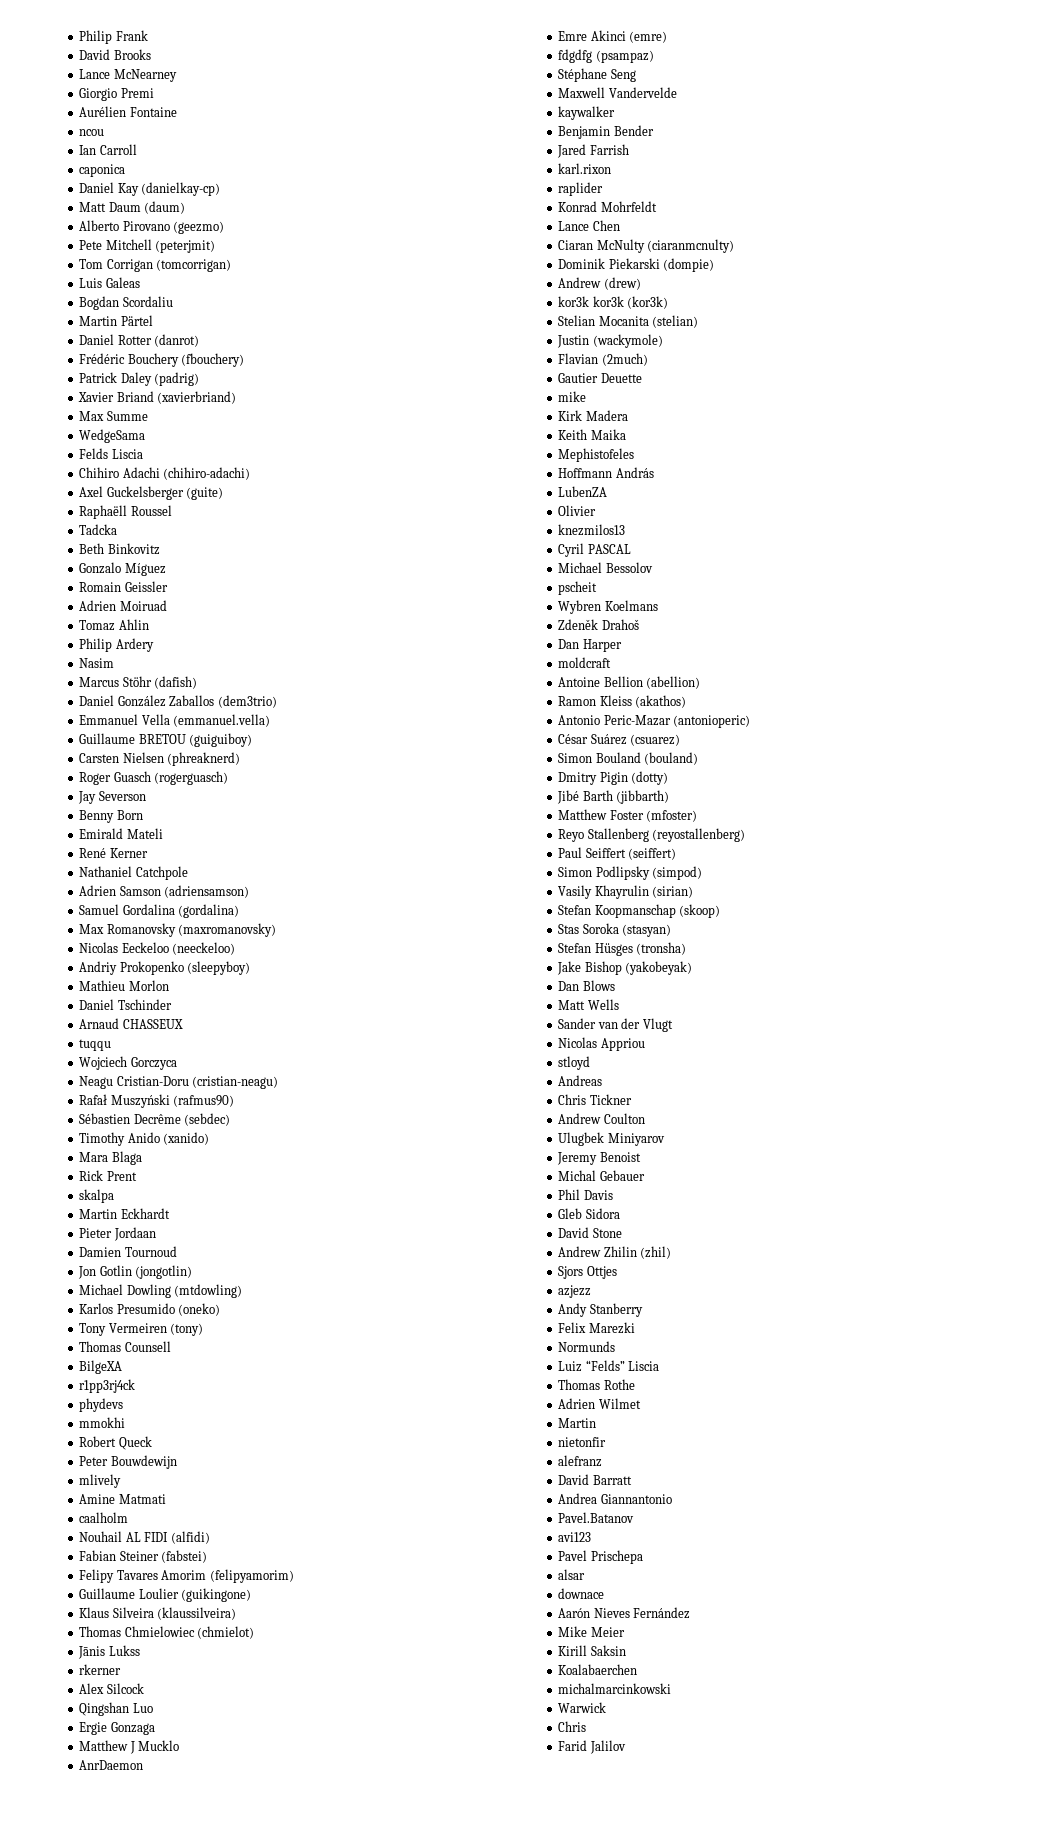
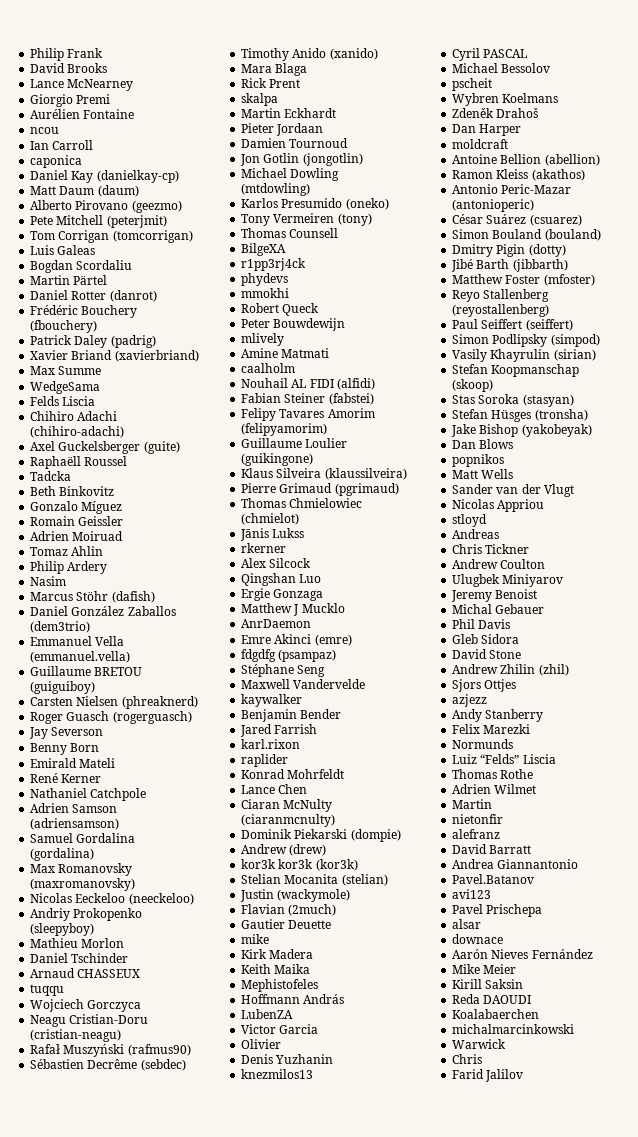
(237, 1613) none -> [241,483,399,496] // Pierre Grimaud (pgrimaud)
(608, 491) none -> [241,1024,319,1034] // Victor Garcia
(597, 510) none -> [241,1054,334,1064] // Denis Yuzhanin
(615, 985) none -> [452,454,505,467] // popnikos
(626, 1650) none -> [452,994,532,1004] // Reda DAOUDI

